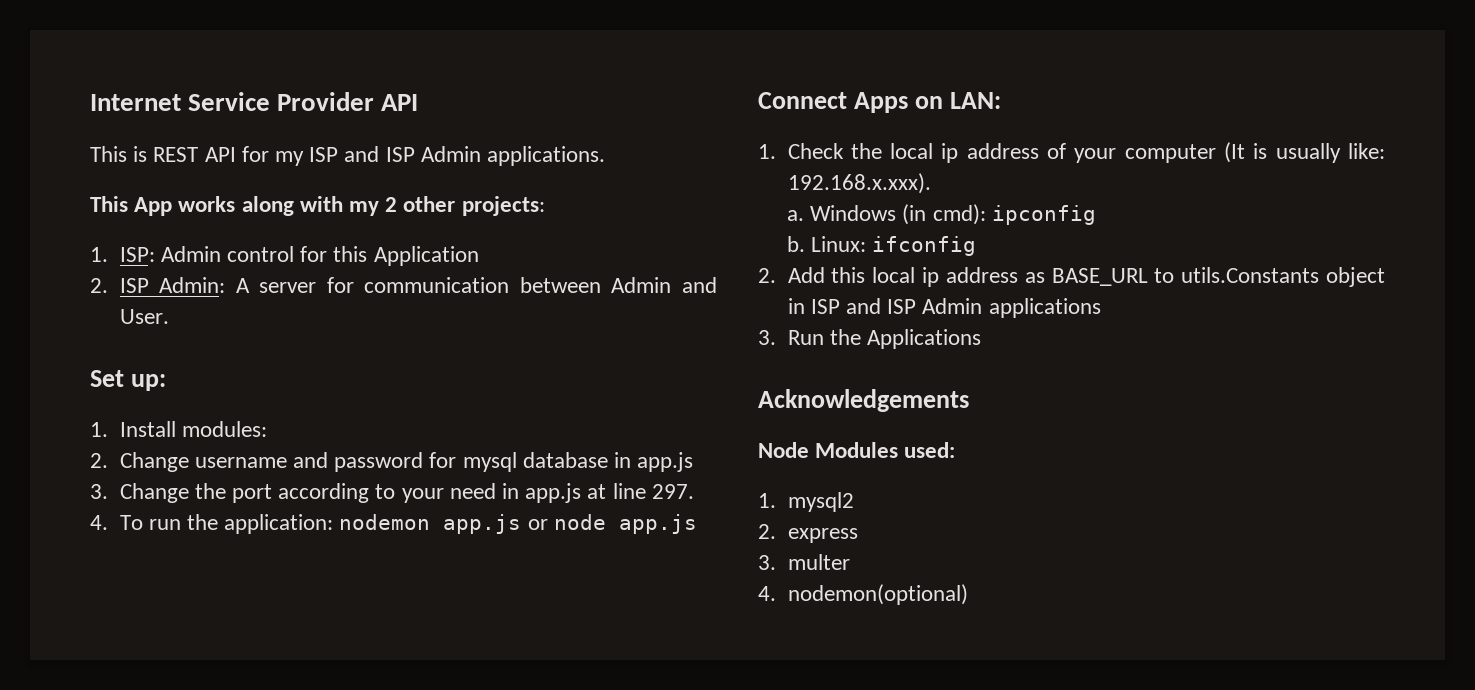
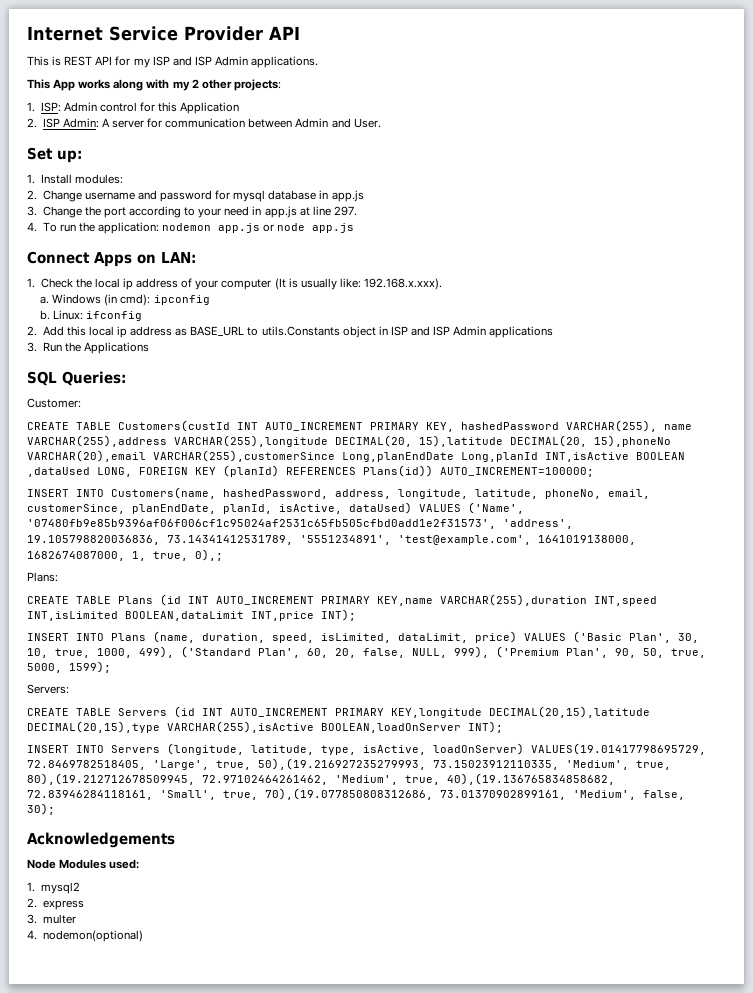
(981, 339) none -> [27,371,126,386] [27,398,81,408] [27,420,692,432] [27,435,671,447] [27,450,685,462] [27,465,594,477] [27,487,650,499] [27,502,524,514] [27,519,573,529] [27,535,636,545] [27,549,223,561] [27,572,58,582] [27,594,657,606] [27,609,356,621] [27,631,699,643] [27,646,706,658] [27,661,111,673] [27,684,69,694] [27,706,650,718] [27,721,503,733] [27,743,706,755] [27,758,671,770] [27,773,615,785] [27,788,685,800] [27,803,55,815] // SQL Queries: // Customer: // CREATE TABLE Customers(custId INT AUTO_INCREMENT PRIMARY KEY, hashedPassword VARCHAR(255), name VARCHAR(255),address VARCHAR(255),longitude DECIMAL(20, 15),latitude DECIMAL(20, 15),phoneNo VARCHAR(20),email VARCHAR(255),customerSince Long,planEndDate Long,planId INT,isActive BOOLEAN ,dataUsed LONG, FOREIGN KEY (planId) REFERENCES Plans(id)) AUTO_INCREMENT=100000; // INSERT INTO Customers(name, hashedPassword, address, longitude, latitude, phoneNo, email, customerSince, planEndDate, planId, isActive, dataUsed) VALUES ('Name', '07480fb9e85b9396af06f006cf1c95024af2531c65fb505cfbd0add1e2f31573', 'address', 19.105798820036836, 73.14341412531789, '5551234891', 'test@example.com', 1641019138000, 1682674087000, 1, true, 0),; // Plans: // CREATE TABLE Plans (id INT AUTO_INCREMENT PRIMARY KEY,name VARCHAR(255),duration INT,speed INT,isLimited BOOLEAN,dataLimit INT,price INT); // INSERT INTO Plans (name, duration, speed, isLimited, dataLimit, price) VALUES ('Basic Plan', 30, 10, true, 1000, 499), ('Standard Plan', 60, 20, false, NULL, 999), ('Premium Plan', 90, 50, true, 5000, 1599); // Servers: // CREATE TABLE Servers (id INT AUTO_INCREMENT PRIMARY KEY,longitude DECIMAL(20,15),latitude DECIMAL(20,15),type VARCHAR(255),isActive BOOLEAN,loadOnServer INT); // INSERT INTO Servers (longitude, latitude, type, isActive, loadOnServer) VALUES(19.01417798695729, 72.8469782518405, 'Large', true, 50),(19.216927235279993, 73.15023912110335, 'Medium', true, 80),(19.212712678509945, 72.97102464261462, 'Medium', true, 40),(19.136765834858682, 72.83946284118161, 'Small', true, 70),(19.077850808312686, 73.01370902899161, 'Medium', false, 30);

